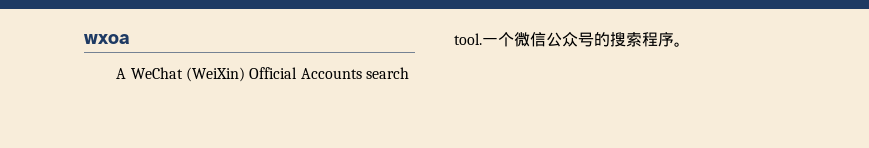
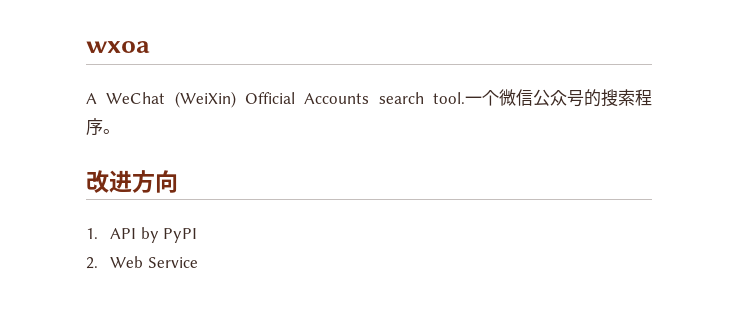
(690, 44) none -> [86,170,178,193] [86,227,198,243] [86,256,198,269] // 改进方向 // 1. API by PyPI // 2. Web Service

